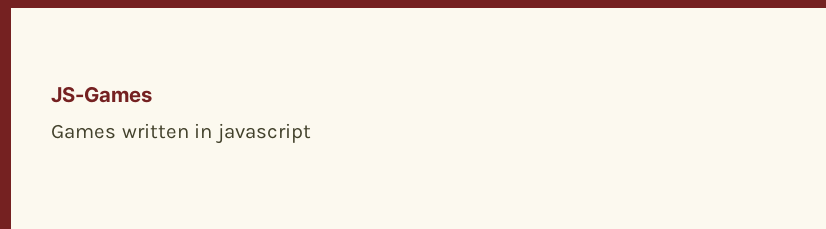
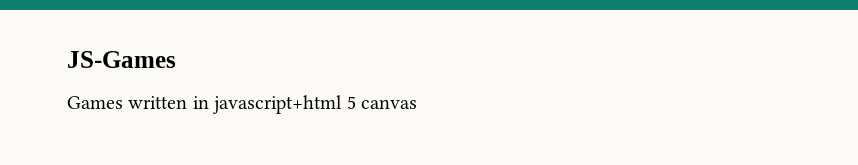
[215,123,311,144] javascript -> [213,95,417,114] javascript+html 5 canvas

